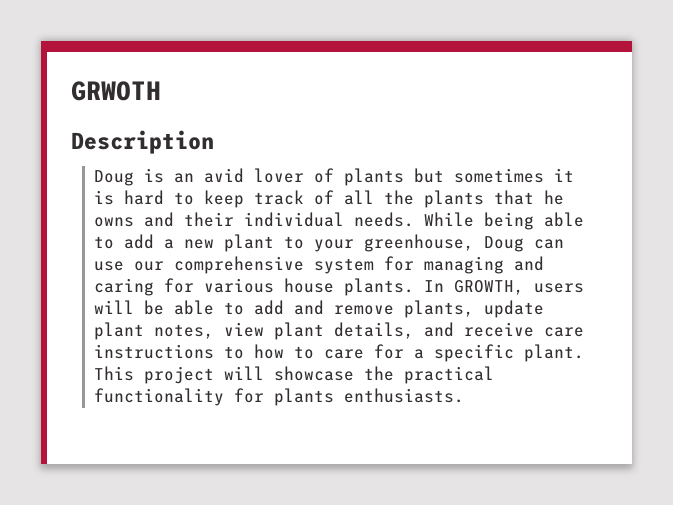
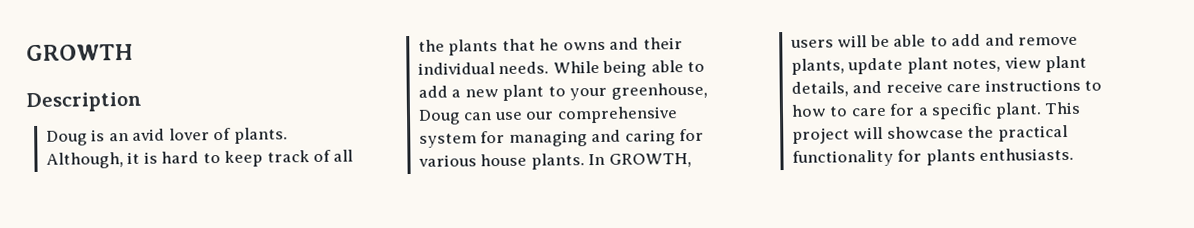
[71,81,161,101] GRWOTH -> [26,43,133,62] GROWTH
[344,168,545,186] plants but sometimes -> [233,127,288,144] [45,152,124,169] plants. Although,

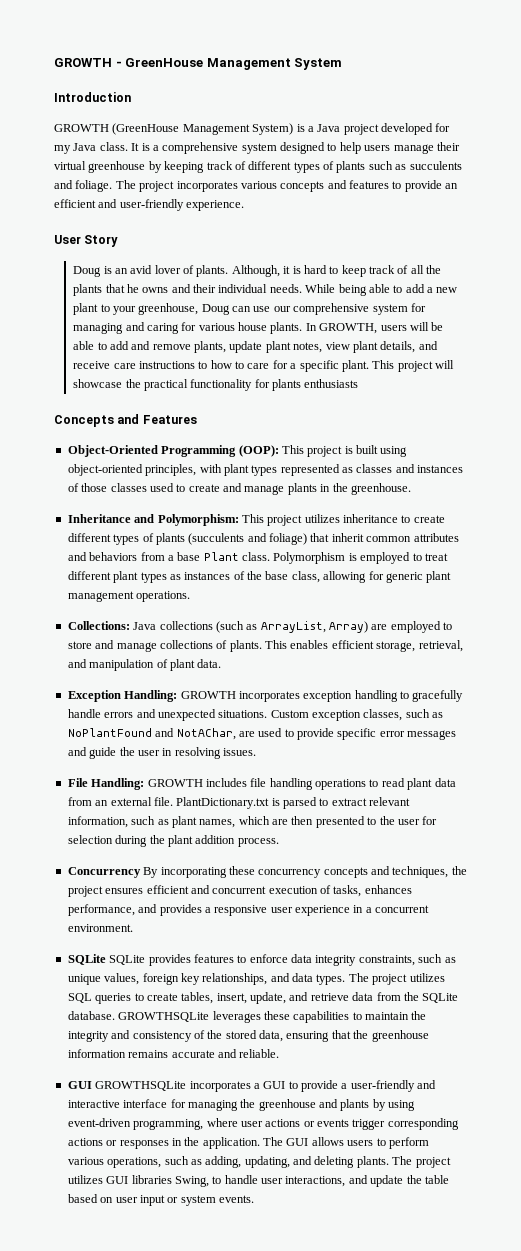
[26,43,133,62] [26,91,142,113] GROWTH // Description -> [54,58,343,70] [54,92,131,102] [54,123,451,135] [54,142,460,154] [54,161,462,173] [54,180,459,192] [54,199,245,211] [54,235,119,247] GROWTH - GreenHouse Management System // Introduction // GROWTH (GreenHouse Management System) is a Java project developed for my Java class. It is a comprehensive system designed to help users manage their virtual greenhouse by keeping track of different types of plants such as succulents and foliage. The project incorporates various concepts and features to provide an efficient and user-friendly experience. // User Story
[979,147,1075,161] enthusiasts. -> [304,379,359,388] [54,414,197,427] [67,445,408,457] [67,464,464,476] [67,483,411,495] [67,514,445,526] [67,533,459,545] [67,552,448,564] [67,571,452,583] [67,591,191,602] [67,621,453,633] [67,640,463,652] [67,659,222,671] [67,690,464,702] [67,709,444,721] [67,728,457,740] [67,747,256,759] [67,778,456,790] [67,797,411,809] [67,816,438,828] [67,835,279,847] [67,866,467,878] [67,885,412,897] [67,904,430,916] [67,924,133,932] [67,954,456,966] [67,973,445,985] [67,992,459,1004] [67,1011,427,1023] [67,1030,429,1042] [67,1049,280,1058] [67,1080,437,1092] [67,1099,416,1111] [67,1118,459,1130] [67,1137,429,1149] [67,1156,451,1168] [67,1175,449,1187] [67,1194,254,1206] enthusiasts // Concepts and Features // Object-Oriented Programming (OOP): This project is built using object-oriented principles, with plant types represented as classes and instances of those classes used to create and manage plants in the greenhouse. // Inheritance and Polymorphism: This project utilizes inheritance to create different types of plants (succulents and foliage) that inherit common attributes and behaviors from a base Plant class. Polymorphism is employed to treat different plant types as instances of the base class, allowing for generic plant management operations. // Collections: Java collections (such as ArrayList, Array) are employed to store and manage collections of plants. This enables efficient storage, retrieval, and manipulation of plant data. // Exception Handling: GROWTH incorporates exception handling to gracefully handle errors and unexpected situations. Custom exception classes, such as NoPlantFound and NotAChar, are used to provide specific error messages and guide the user in resolving issues. // File Handling: GROWTH includes file handling operations to read plant data from an external file. PlantDictionary.txt is parsed to extract relevant information, such as plant names, which are then presented to the user for selection during the plant addition process. // Concurrency By incorporating these concurrency concepts and techniques, the project ensures efficient and concurrent execution of tasks, enhances performance, and provides a responsive user experience in a concurrent environment. // SQLite SQLite provides features to enforce data integrity constraints, such as unique values, foreign key relationships, and data types. The project utilizes SQL queries to create tables, insert, update, and retrieve data from the SQLite database. GROWTHSQLite leverages these capabilities to maintain the integrity and consistency of the stored data, ensuring that the greenhouse information remains accurate and reliable. // GUI GROWTHSQLite incorporates a GUI to provide a user-friendly and interactive interface for managing the greenhouse and plants by using event-driven programming, where user actions or events trigger corresponding actions or responses in the application. The GUI allows users to perform various operations, such as adding, updating, and deleting plants. The project utilizes GUI libraries Swing, to handle user interactions, and update the table based on user input or system events.

